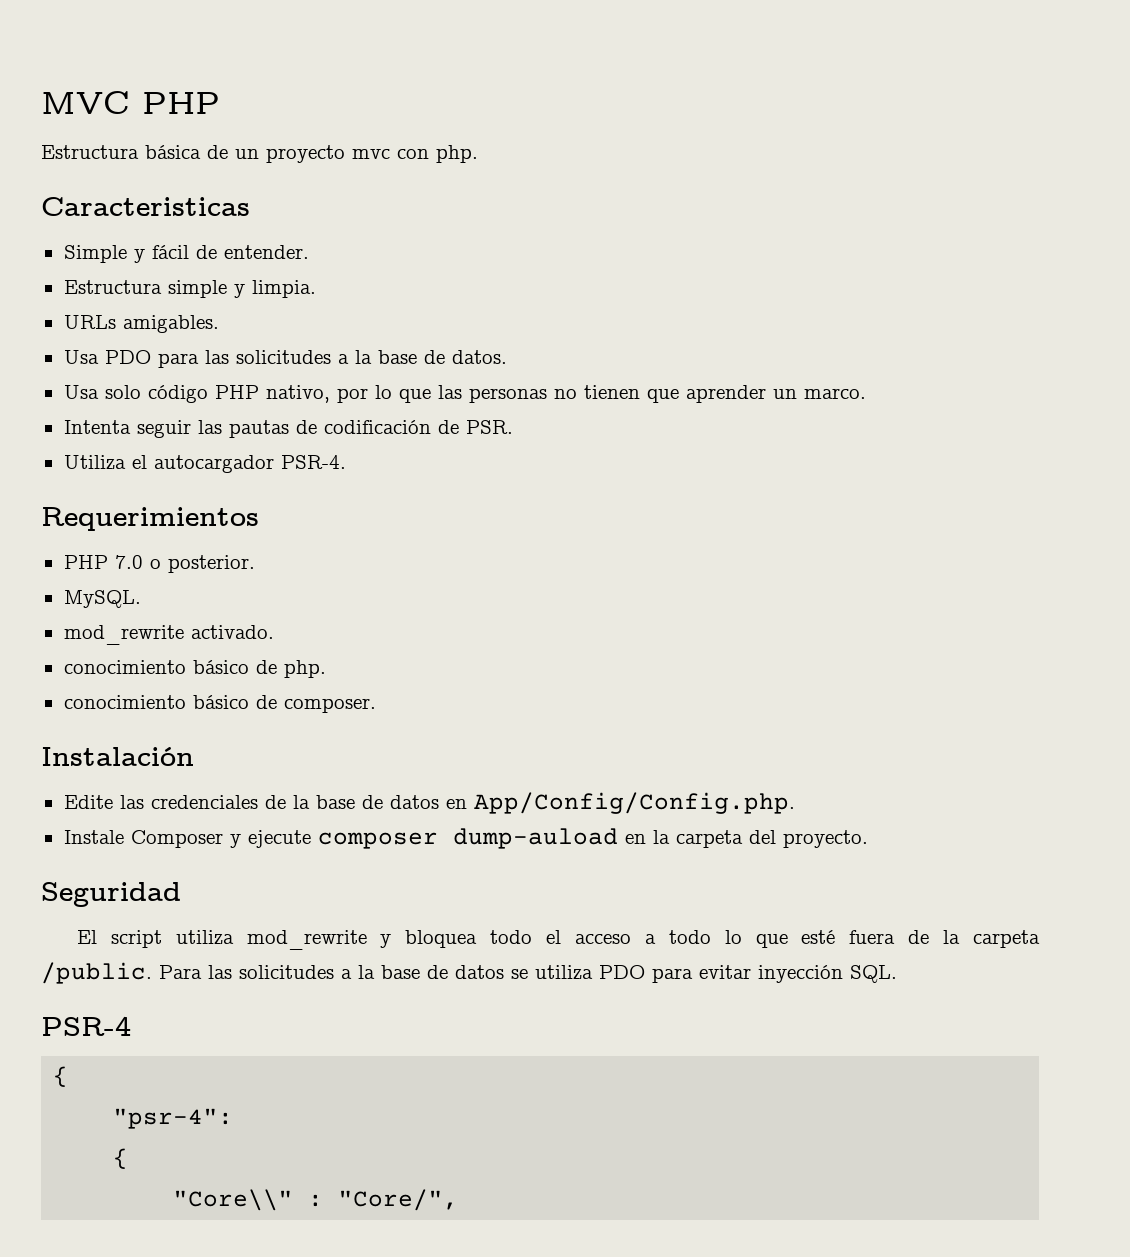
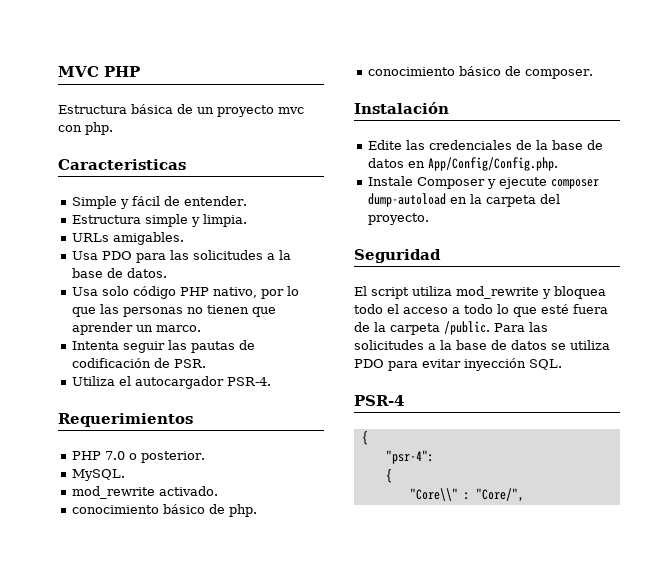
[452,828,618,849] dump-auload -> [368,193,447,207] dump-autoload

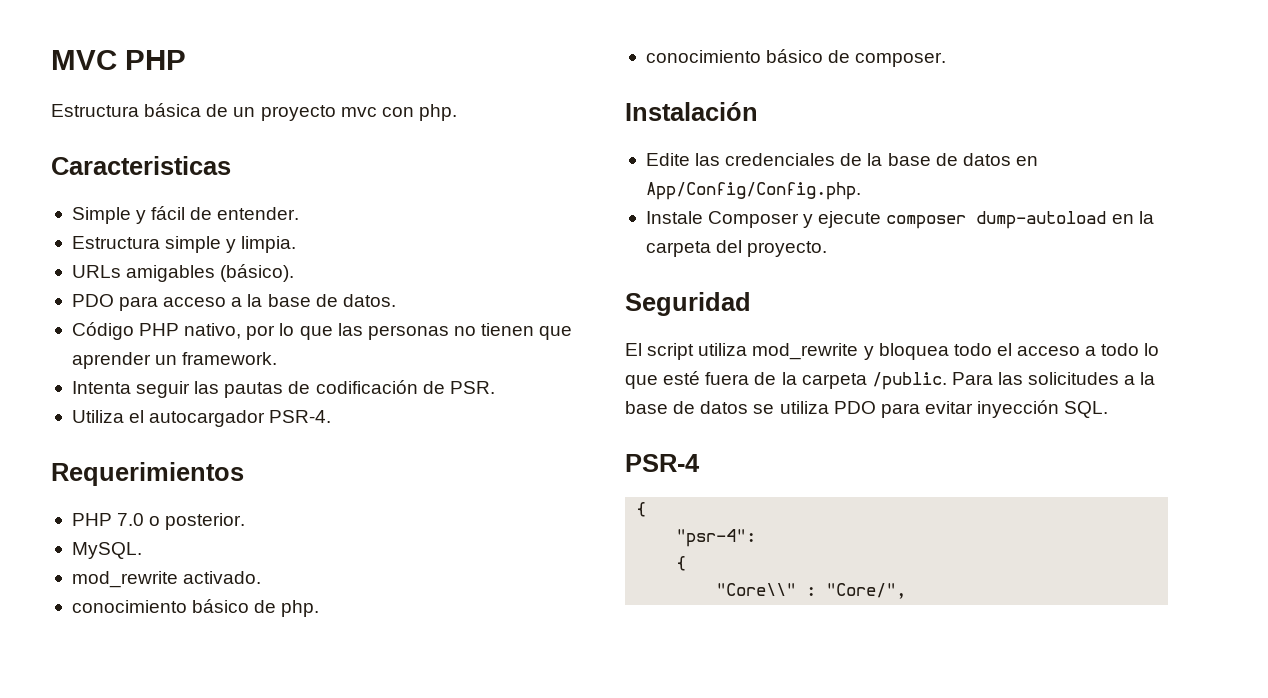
[113,232,185,245] [72,250,264,263] amigables. // Usa PDO para las solicitudes -> [126,264,295,282] [71,294,227,311] amigables (básico). // PDO para acceso
[72,286,177,299] Usa solo código -> [71,322,134,340] Código
[156,325,202,332] marco. -> [182,352,278,365] framework.

